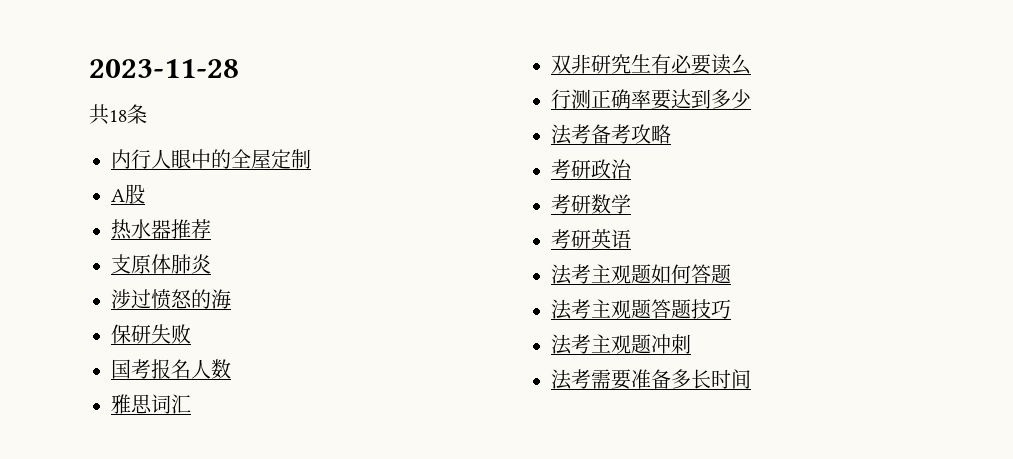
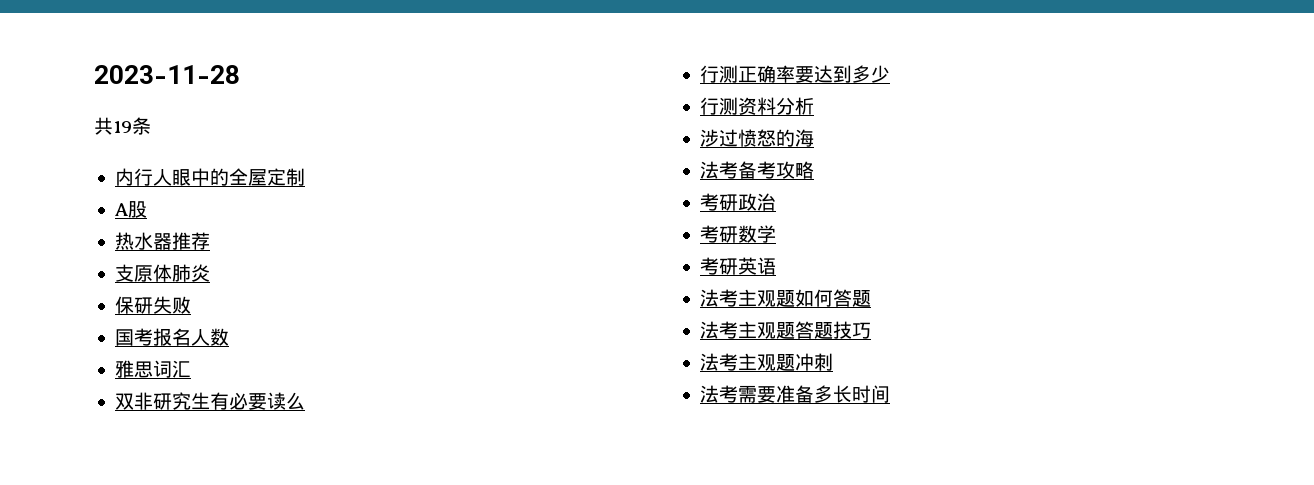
[109,110,127,122] 18 -> [113,121,132,133] 19
[111,289,231,310] // 涉过愤怒的海 -> (210, 273) none
(751, 99) none -> [699,97,814,115] [699,129,814,147] // 行测资料分析 // 涉过愤怒的海

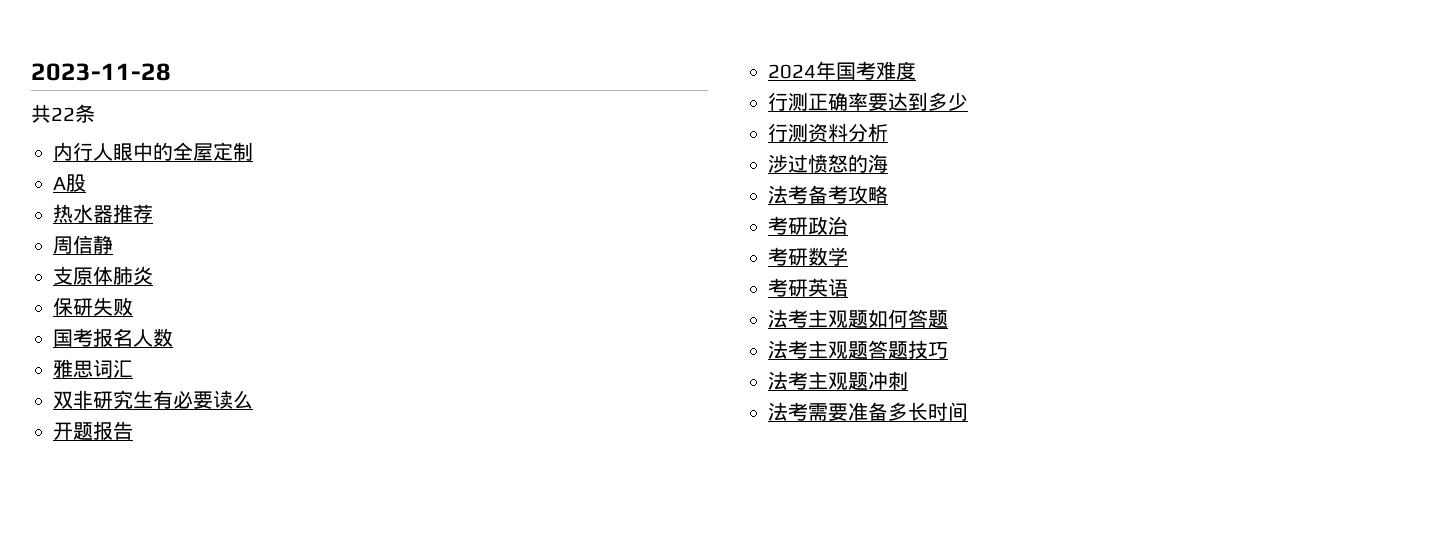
[113,121,132,133] 19 -> [51,107,75,121] 22
(210, 241) none -> [53,235,113,254] // 周信静
(305, 401) none -> [53,421,133,440] [768,61,916,80] // 开题报告 // 2024年国考难度

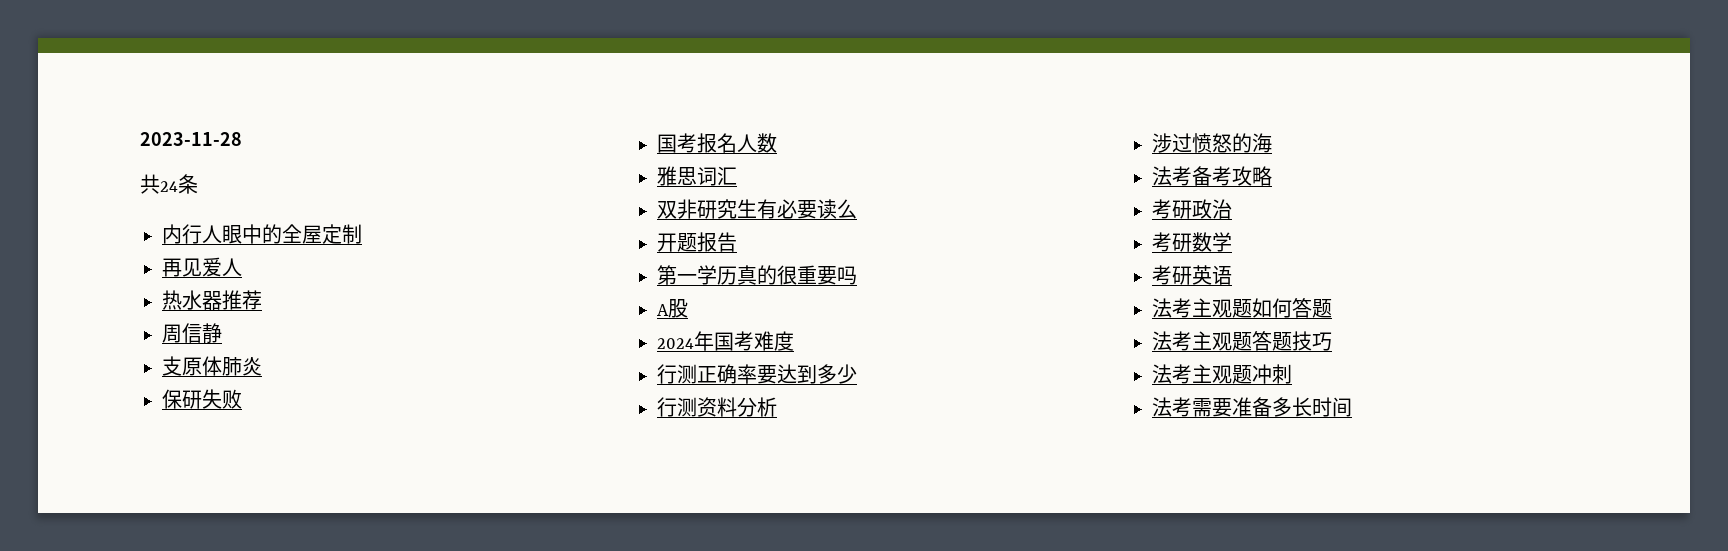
[51,107,75,121] 22 -> [160,181,178,192] 24
[53,174,86,192] A股 -> [162,257,242,277] 再见爱人
(133, 430) none -> [657,265,857,285] [657,299,688,318] // 第一学历真的很重要吗 // A股

